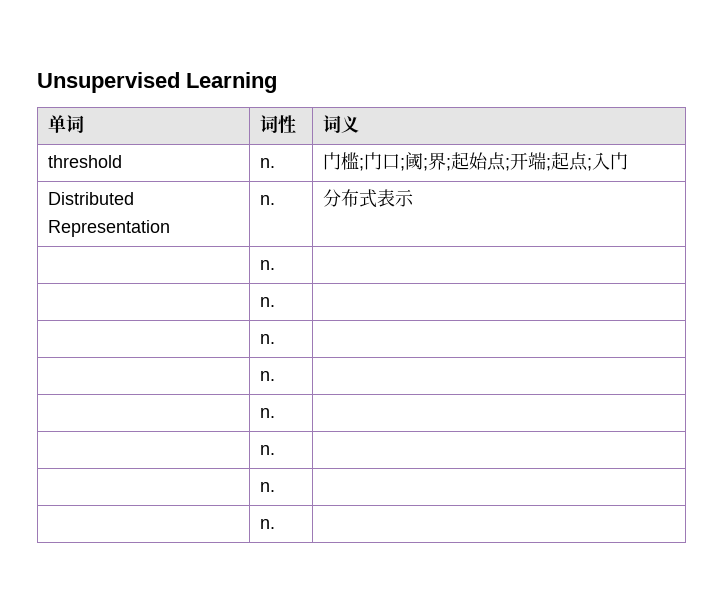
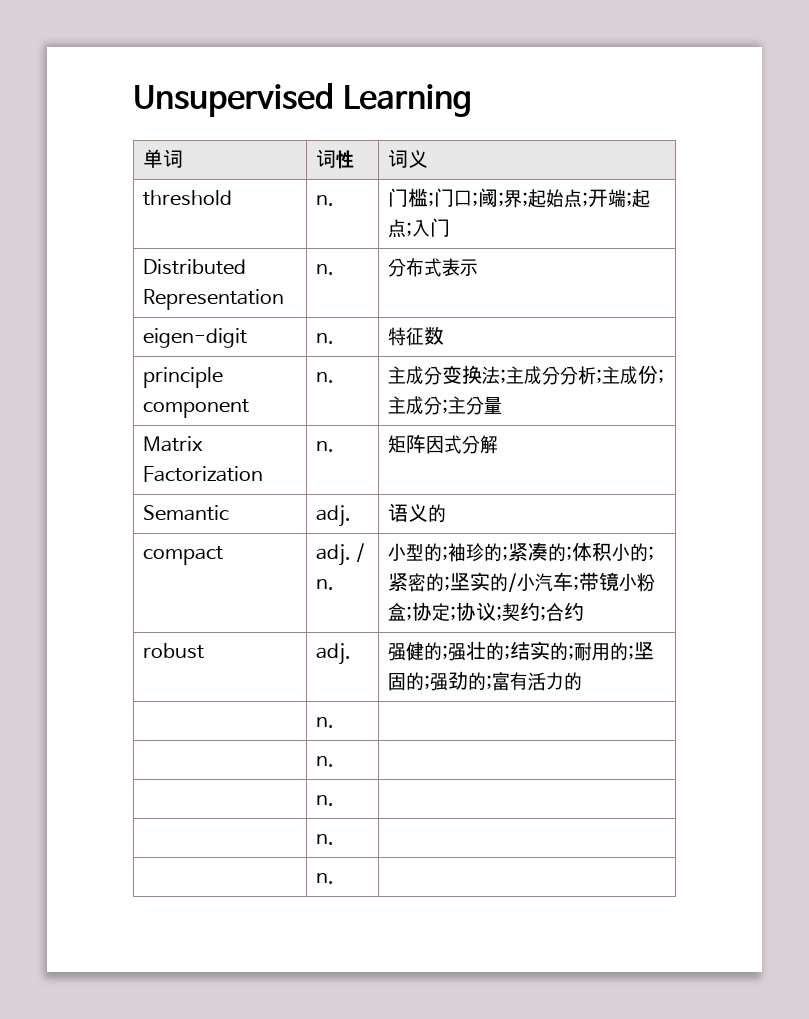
[259,260,275,270] [259,297,275,307] [259,334,275,344] [259,371,275,381] [259,408,275,418] [259,445,275,455] [259,482,275,492] [259,519,275,529] | n. | // | n. | // | n. | // | n. | // | n. | // | n. | // | n. | // | n. | -> [142,328,247,348] [315,333,334,344] [387,326,444,346] [142,367,223,388] [142,399,249,418] [315,372,334,383] [387,365,664,385] [387,396,502,415] [142,436,203,452] [142,466,263,482] [315,441,334,452] [387,434,498,454] [142,505,229,521] [315,505,351,527] [387,503,446,523] [142,546,223,565] [315,543,366,566] [315,579,334,590] [387,542,654,562] [387,572,655,592] [387,602,584,622] [142,643,204,659] [315,643,351,665] [387,641,654,661] [387,671,582,691] [315,717,334,728] [315,756,334,767] [315,795,334,806] [315,834,334,845] [315,873,334,884] eigen-digit | n. | 特征数 // principle component | n. | 主成分变换法;主成分分析;主成份;主成分;主分量 // Matrix Factorization | n. | 矩阵因式分解 // Semantic | adj. | 语义的 // compact | adj. / n. | 小型的;袖珍的;紧凑的;体积小的;紧密的;坚实的/小汽车;带镜小粉盒;协定;协议;契约;合约 // robust | adj. | 强健的;强壮的;结实的;耐用的;坚固的;强劲的;富有活力的 // | n. | // | n. | // | n. | // | n. | // | n. |

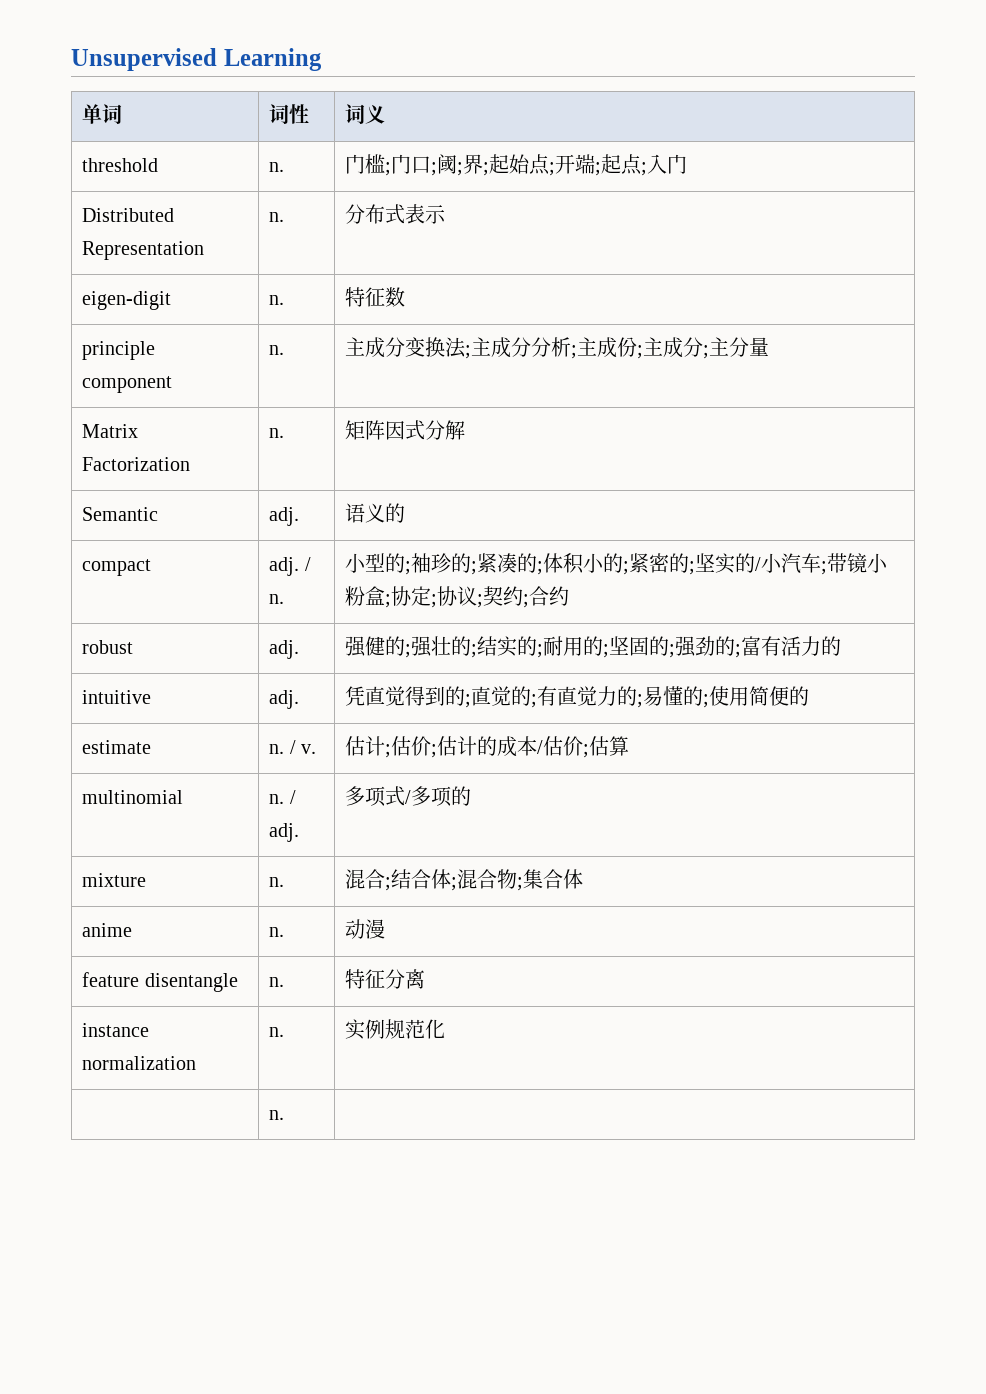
[315,717,334,728] [315,756,334,767] [315,795,334,806] [315,834,334,845] | n. | // | n. | // | n. | // | n. | -> [82,690,152,704] [269,690,300,709] [345,686,810,708] [82,740,152,754] [269,740,317,754] [345,736,630,758] [82,790,184,804] [269,790,296,804] [269,823,300,842] [345,786,472,807] [82,873,147,887] [269,877,285,887] [345,869,584,891] [82,923,133,937] [269,927,285,937] [345,919,386,939] [82,972,238,992] [269,977,285,987] [345,969,426,989] [82,1023,150,1037] [82,1056,197,1070] [269,1027,285,1037] [345,1019,446,1040] intuitive | adj. | 凭直觉得到的;直觉的;有直觉力的;易懂的;使用简便的 // estimate | n. / v. | 估计;估价;估计的成本/估价;估算 // multinomial | n. / adj. | 多项式/多项的 // mixture | n. | 混合;结合体;混合物;集合体 // anime | n. | 动漫 // feature disentangle | n. | 特征分离 // instance normalization | n. | 实例规范化

